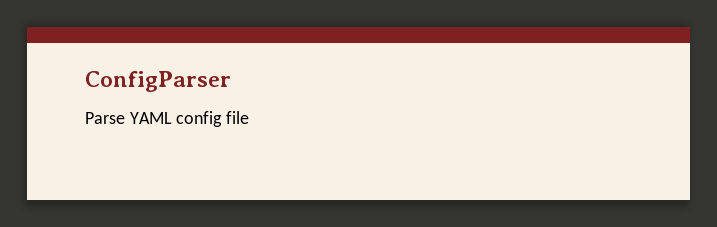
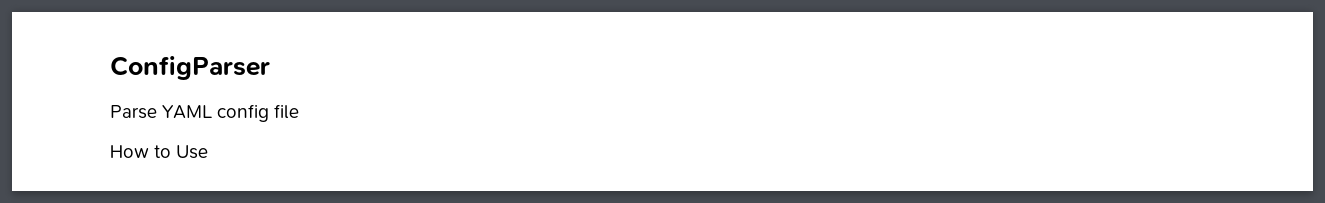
(250, 117) none -> [110,145,209,159] // How to Use

